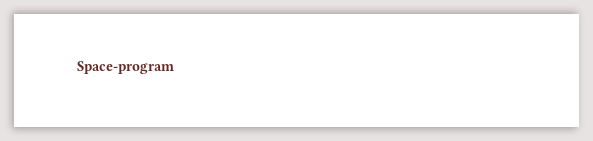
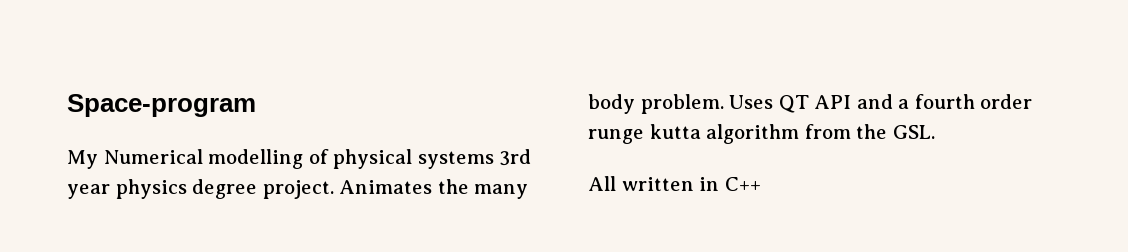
(174, 67) none -> [67,149,532,169] [67,179,529,199] [588,94,1033,114] [588,124,935,144] [588,176,761,191] // My Numerical modelling of physical systems 3rd year physics degree project. Animates the many body problem. Uses QT API and a fourth order runge kutta algorithm from the GSL. // All written in C++

